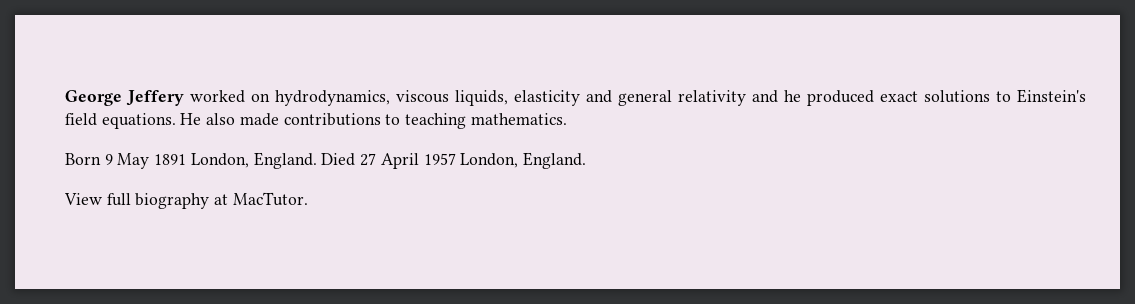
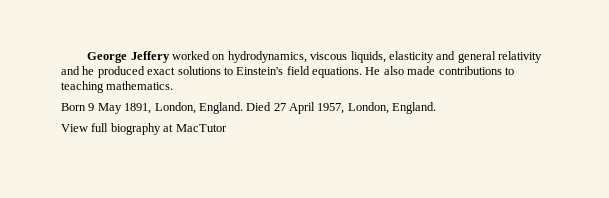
[154,154,187,165] 1891 -> [124,103,152,114] 1891,
[423,153,456,165] 1957 -> [317,103,345,114] 1957,
[232,192,308,206] MacTutor. -> [175,124,227,132] MacTutor

